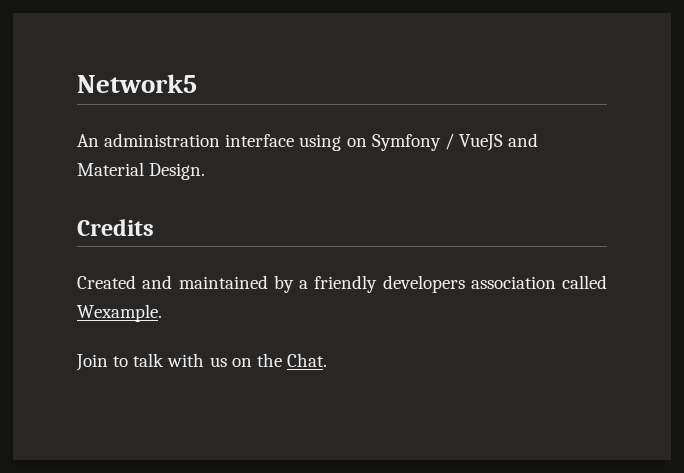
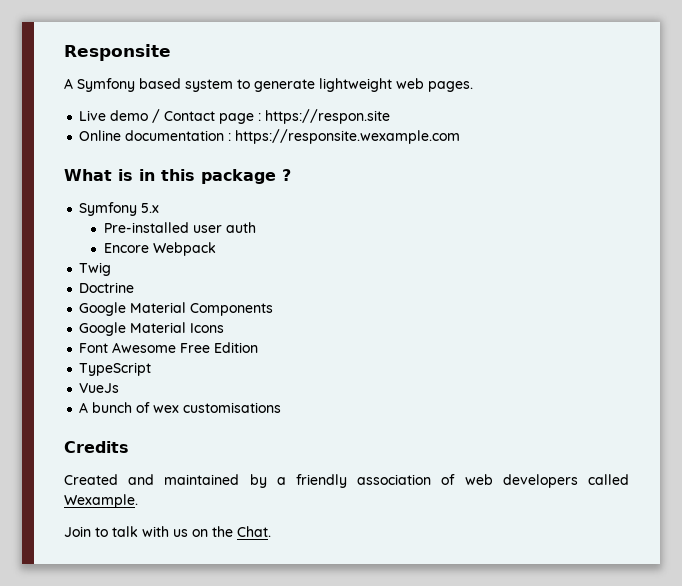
[77,74,197,93] [77,133,539,151] [77,162,206,180] Network5 // An administration interface using on Symfony / VueJS and Material Design. -> [64,44,171,61] [64,78,473,92] [79,109,391,124] [79,129,461,144] [64,169,291,184] [79,202,160,216] [103,222,256,233] [103,242,216,256] [79,262,112,276] [79,282,135,293] [79,302,274,316] [79,322,225,336] [79,342,259,353] [79,362,152,376] [79,383,120,393] [79,402,282,413] Responsite // A Symfony based system to generate lightweight web pages. // Live demo / Contact page : https://respon.site // Online documentation : https://responsite.wexample.com // What is in this package ? // Symfony 5.x // Pre-installed user auth // Encore Webpack // Twig // Doctrine // Google Material Components // Google Material Icons // Font Awesome Free Edition // TypeScript // VueJs // A bunch of wex customisations
[382,275,556,293] developers association -> [357,474,578,488] association of web developers

